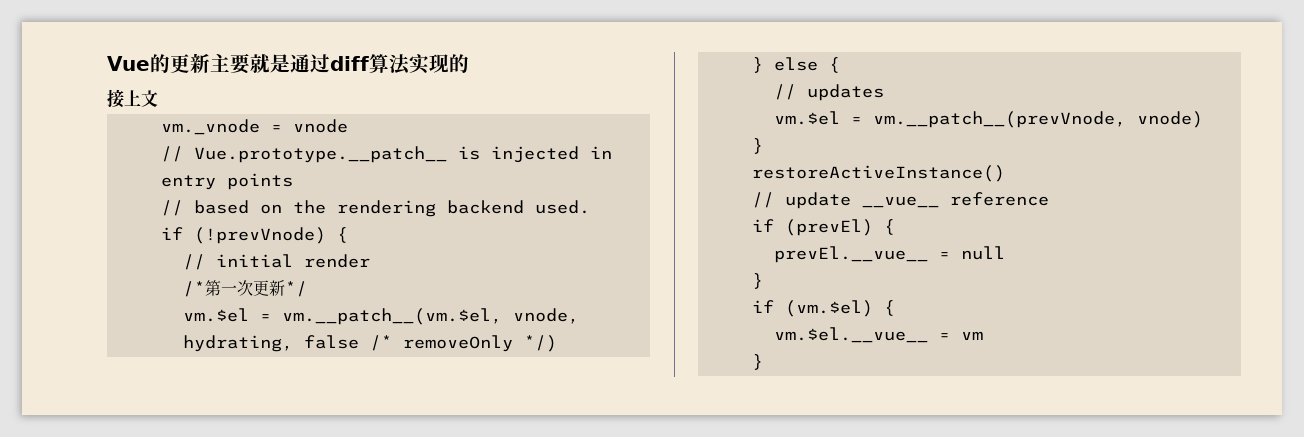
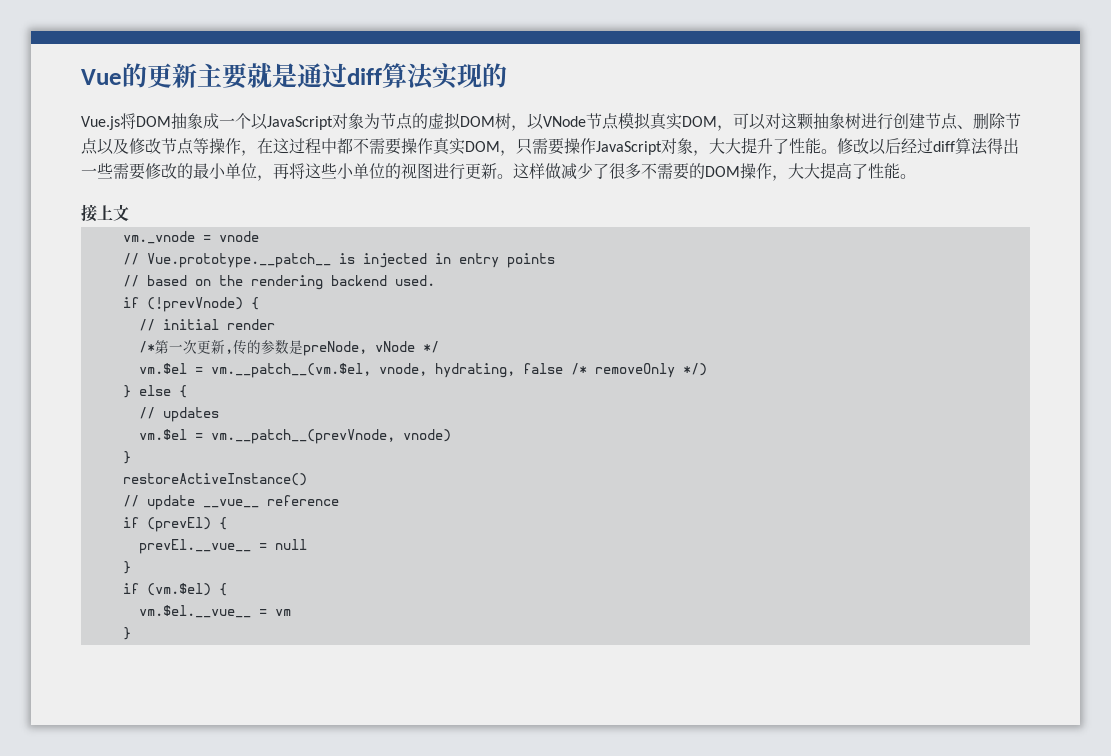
(469, 63) none -> [81,112,1021,131] [81,137,1019,156] [81,162,916,181] // Vue.js将DOM抽象成一个以JavaScript对象为节点的虚拟DOM树，以VNode节点模拟真实DOM，可以对这颗抽象树进行创建节点、删除节点以及修改节点等操作，在这过程中都不需要操作真实DOM，只需要操作JavaScript对象，大大提升了性能。修改以后经过diff算法得出一些需要修改的最小单位，再将这些小单位的视图进行更新。这样做减少了很多不需要的DOM操作，大大提高了性能。
(286, 288) none -> [224,339,415,356] ,传的参数是preNode, vNode

